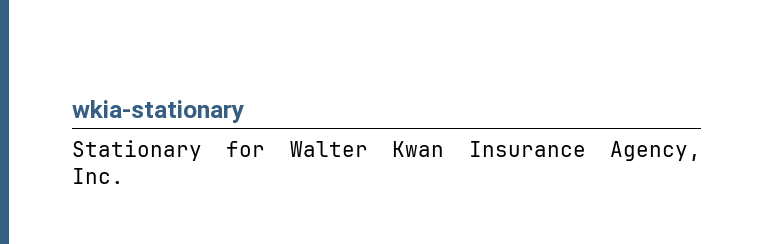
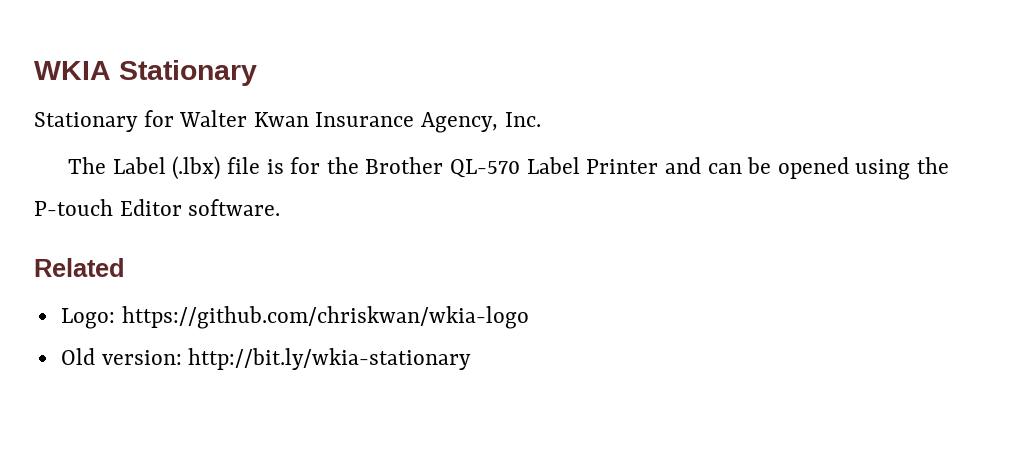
[72,100,244,123] wkia-stationary -> [34,60,257,86] WKIA Stationary
(124, 176) none -> [68,156,949,180] [34,199,281,216] [34,258,125,277] [60,306,529,329] [60,348,472,370] // The Label (.lbx) file is for the Brother QL-570 Label Printer and can be opened using the P-touch Editor software. // Related // Logo: https://github.com/chriskwan/wkia-logo // Old version: http://bit.ly/wkia-stationary

